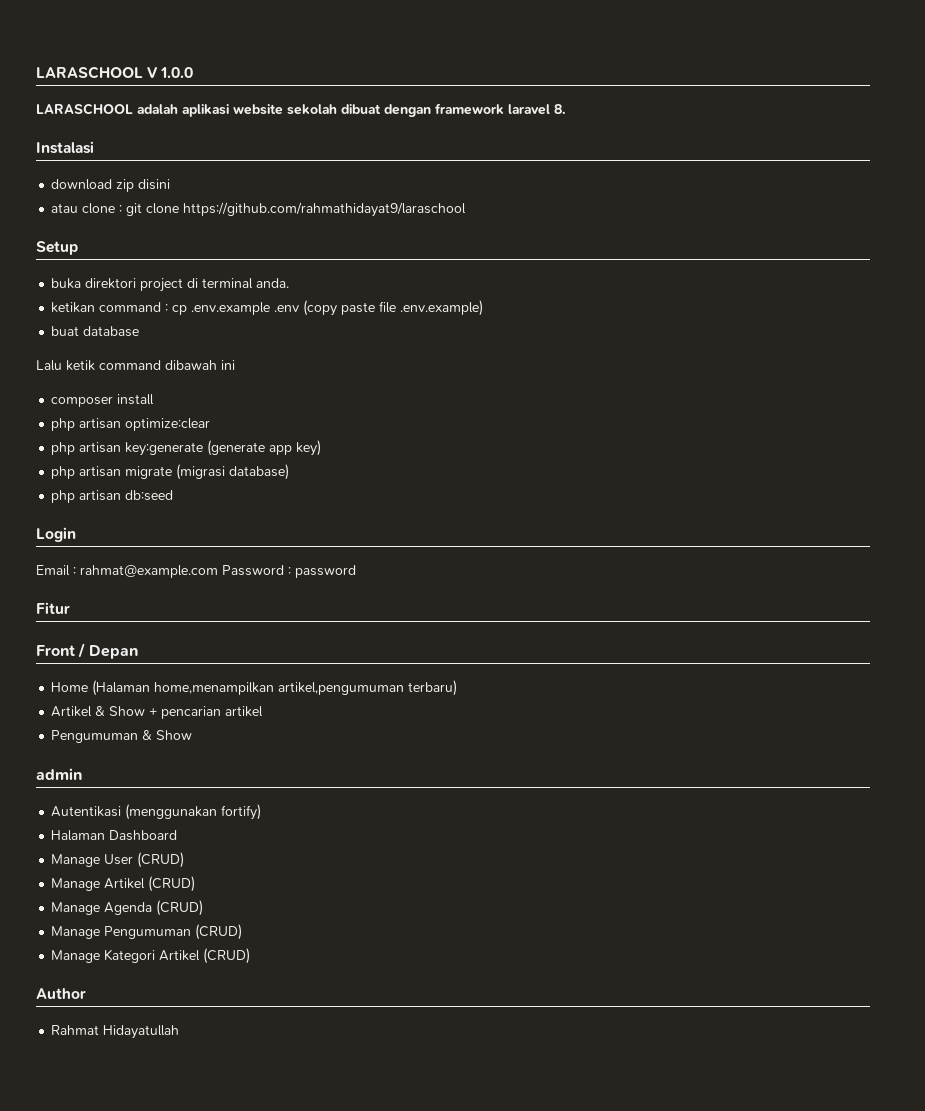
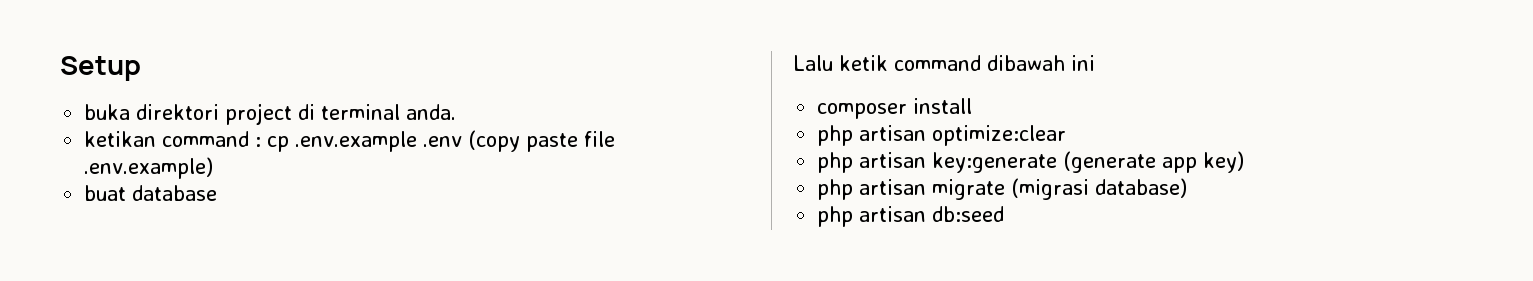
[36,66,194,79] [36,103,566,117] [36,141,94,154] [51,179,171,192] [51,202,467,217] LARASCHOOL V 1.0.0 // LARASCHOOL adalah aplikasi website sekolah dibuat dengan framework laravel 8. // Instalasi // download zip disini // atau clone : git clone https://github.com/rahmathidayat9/laraschool // -> (60, 68) none
[36,527,76,542] [36,565,356,578] [36,602,70,614] [36,643,138,659] [51,680,458,696] [51,706,264,719] [51,730,193,743] [36,768,82,780] [51,804,262,820] [51,830,178,841] [51,852,185,868] [51,876,196,892] [51,900,204,916] [51,924,243,940] [51,948,251,964] [36,988,86,999] [51,1025,180,1039] // Login // Email : rahmat@example.com Password : password // Fitur // Front / Depan // Home (Halaman home,menampilkan artikel,pengumuman terbaru) // Artikel & Show + pencarian artikel // Pengumuman & Show // admin // Autentikasi (menggunakan fortify) // Halaman Dashboard // Manage User (CRUD) // Manage Artikel (CRUD) // Manage Agenda (CRUD) // Manage Pengumuman (CRUD) // Manage Kategori Artikel (CRUD) // Author // Rahmat Hidayatullah -> (1005, 214) none

